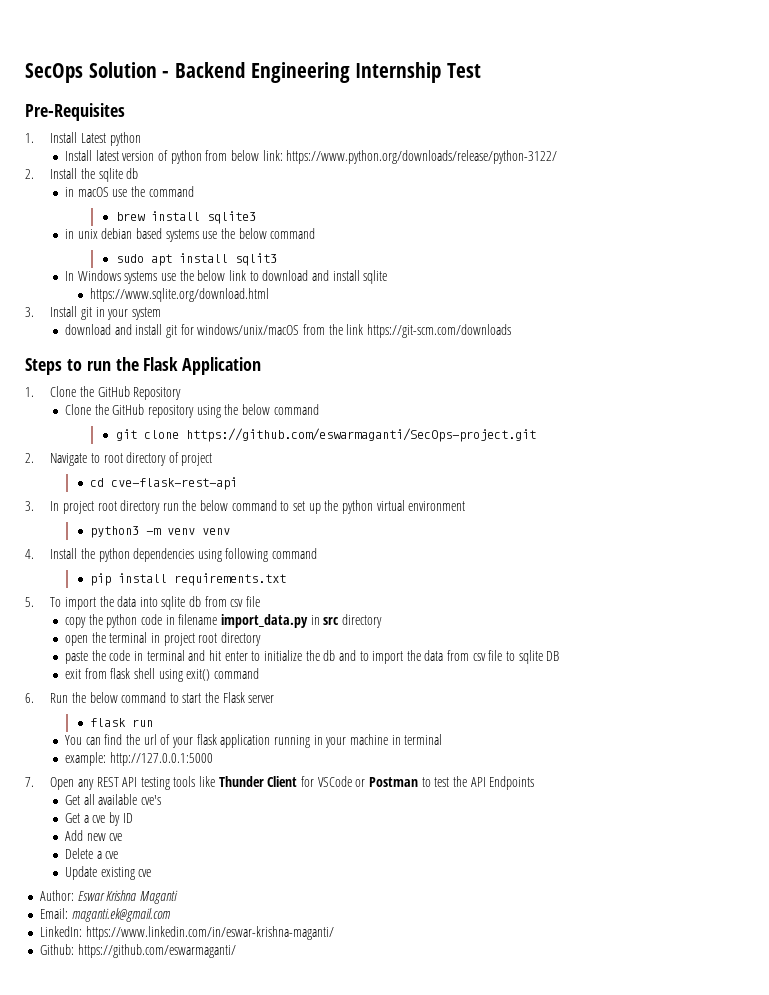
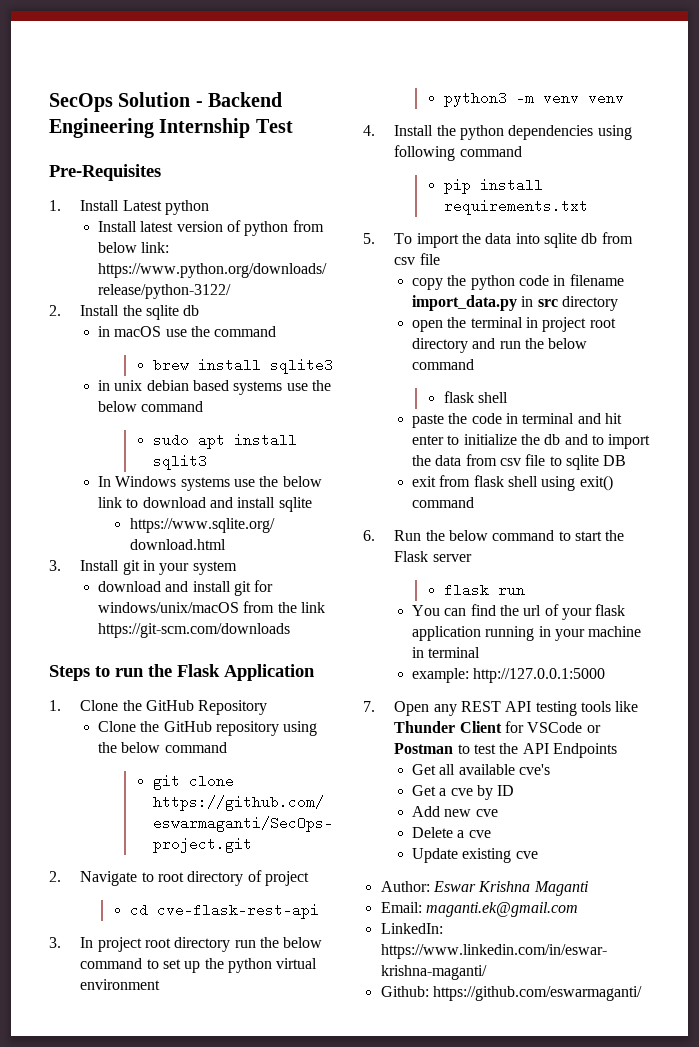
(261, 639) none -> [472,338,588,349] [412,359,475,370] [443,391,508,403] and run the below command // flask shell

